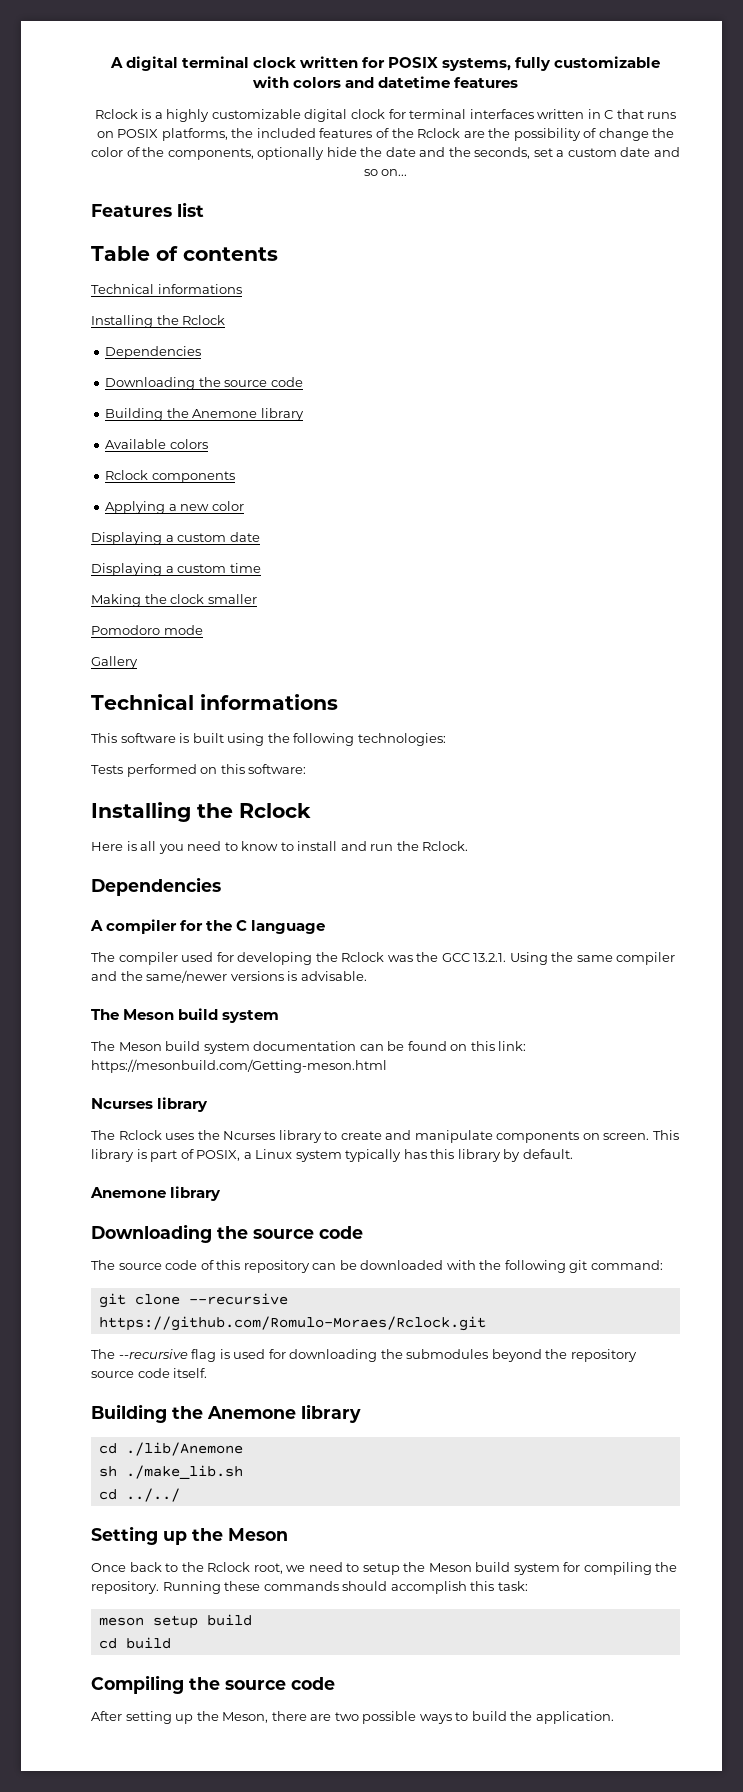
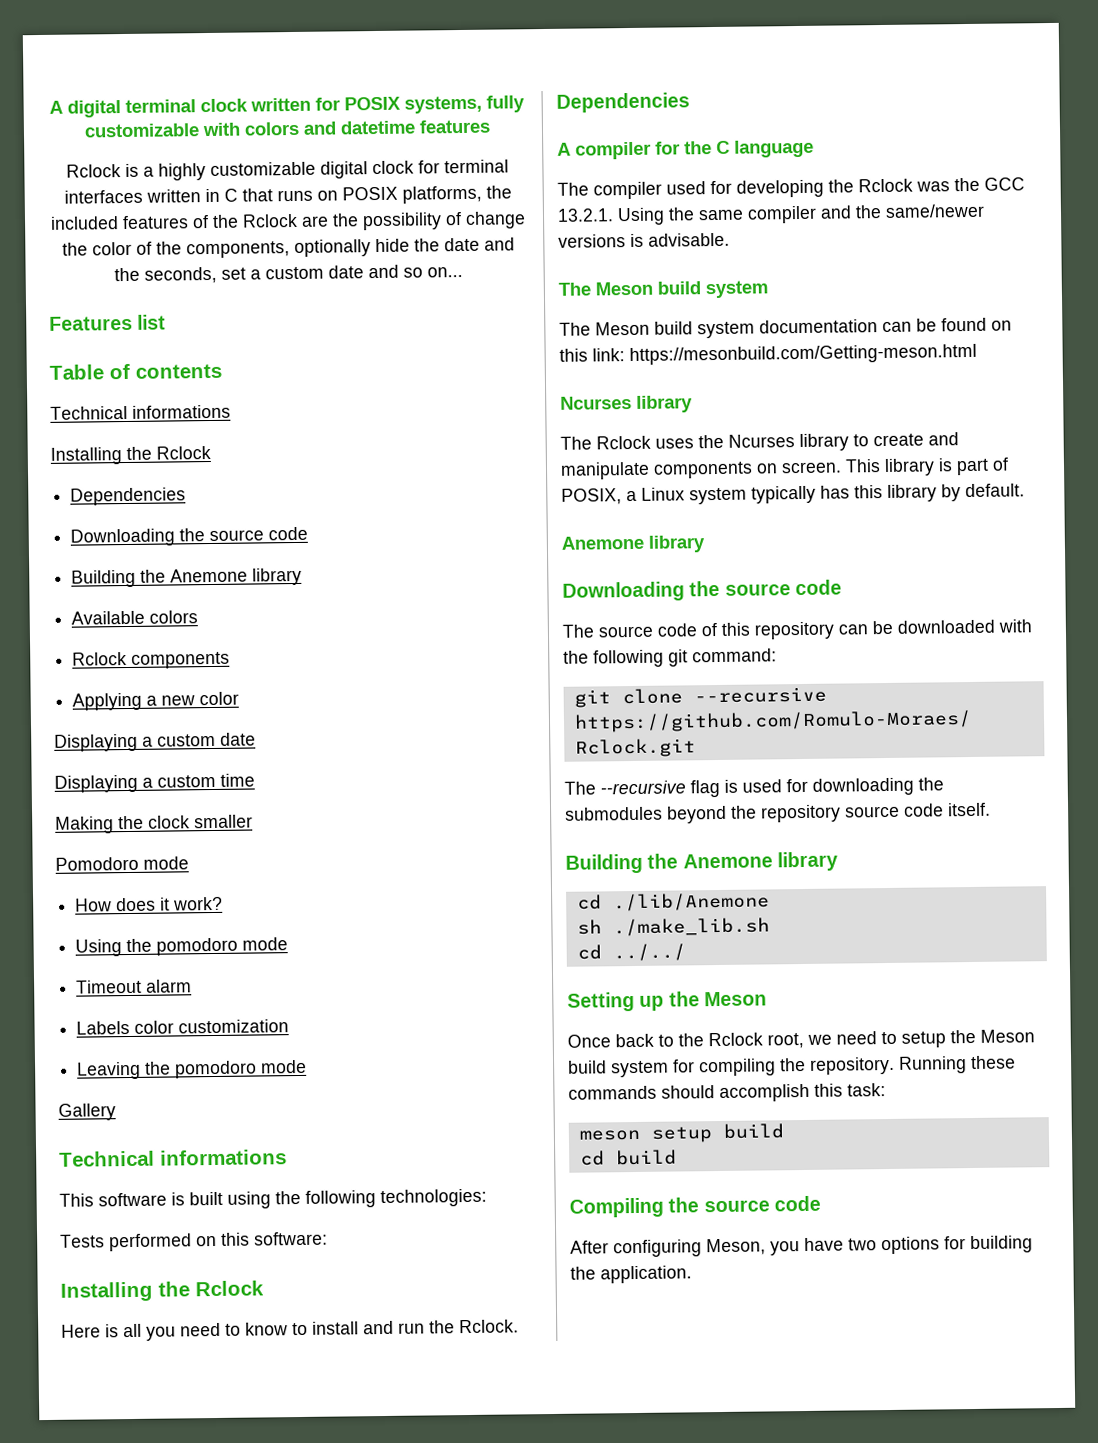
(203, 630) none -> [75,896,224,912] [75,937,289,957] [76,979,193,994] [76,1019,290,1035] [77,1059,308,1080] // How does it work? // Using the pomodoro mode // Timeout alarm // Labels color customization // Leaving the pomodoro mode
[125,1711,507,1724] setting up the Meson, there are two possible ways to build -> [613,1235,1033,1258] configuring Meson, you have two options for building

